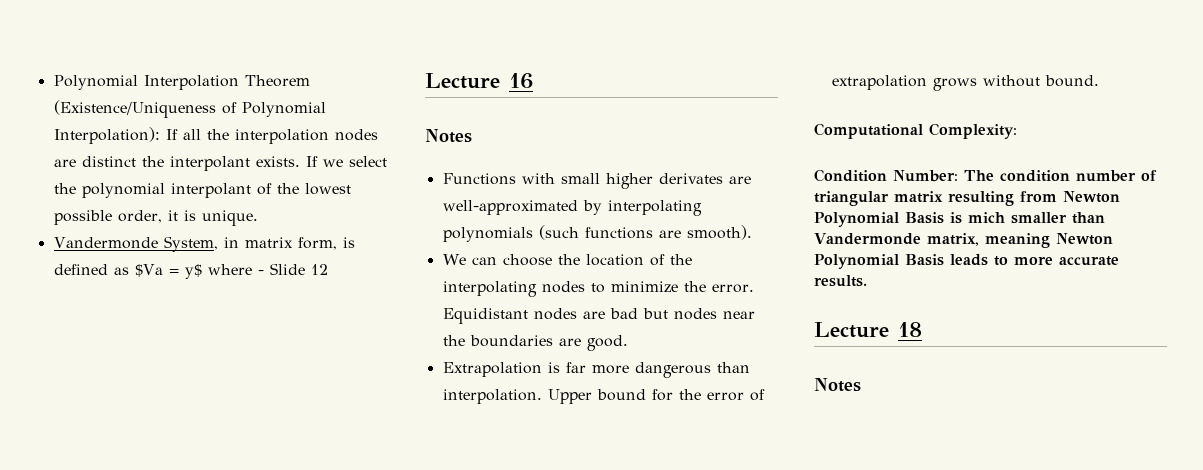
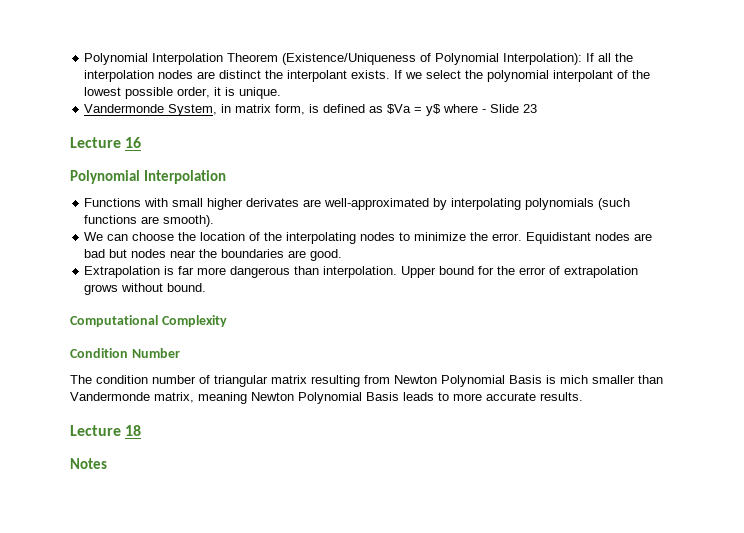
[310,264,328,275] 12 -> [523,104,538,113] 23
[425,129,472,143] Notes -> [70,170,227,184] Polynomial Interpolation
[929,123,1017,139] Complexity: -> [161,315,227,327] Complexity
[893,170,958,182] Number: -> [131,348,180,358] Number //

